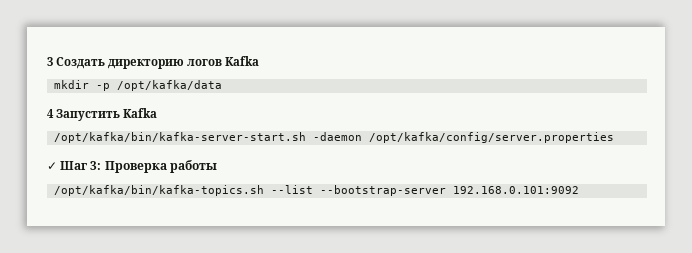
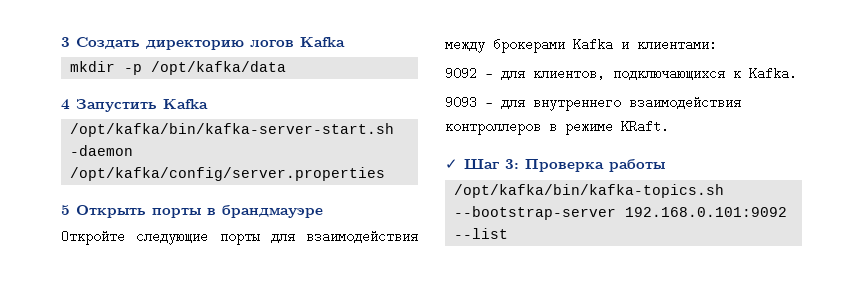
(614, 137) none -> [61,205,323,218] [61,228,418,245] [445,36,717,53] [445,65,797,81] [445,94,741,111] [445,118,669,135] // 5 Открыть порты в брандмауэре // Откройте следующие порты для взаимодействия между брокерами Kafka и клиентами: // 9092 — для клиентов, подключающихся к Kafka. // 9093 — для внутреннего взаимодействия контроллеров в режиме KRaft.
[270,185,313,194] --list -> (725, 191) none
(579, 190) none -> [454,228,509,239] --list

